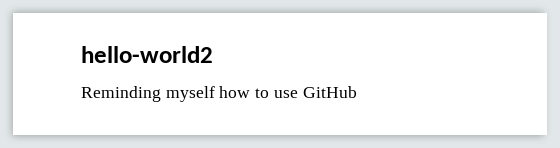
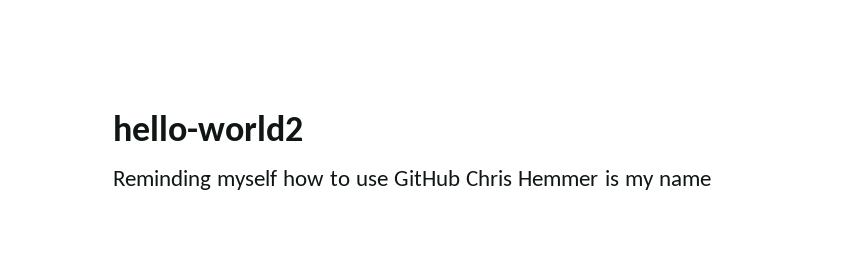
(357, 92) none -> [466,170,712,190] Chris Hemmer is my name

